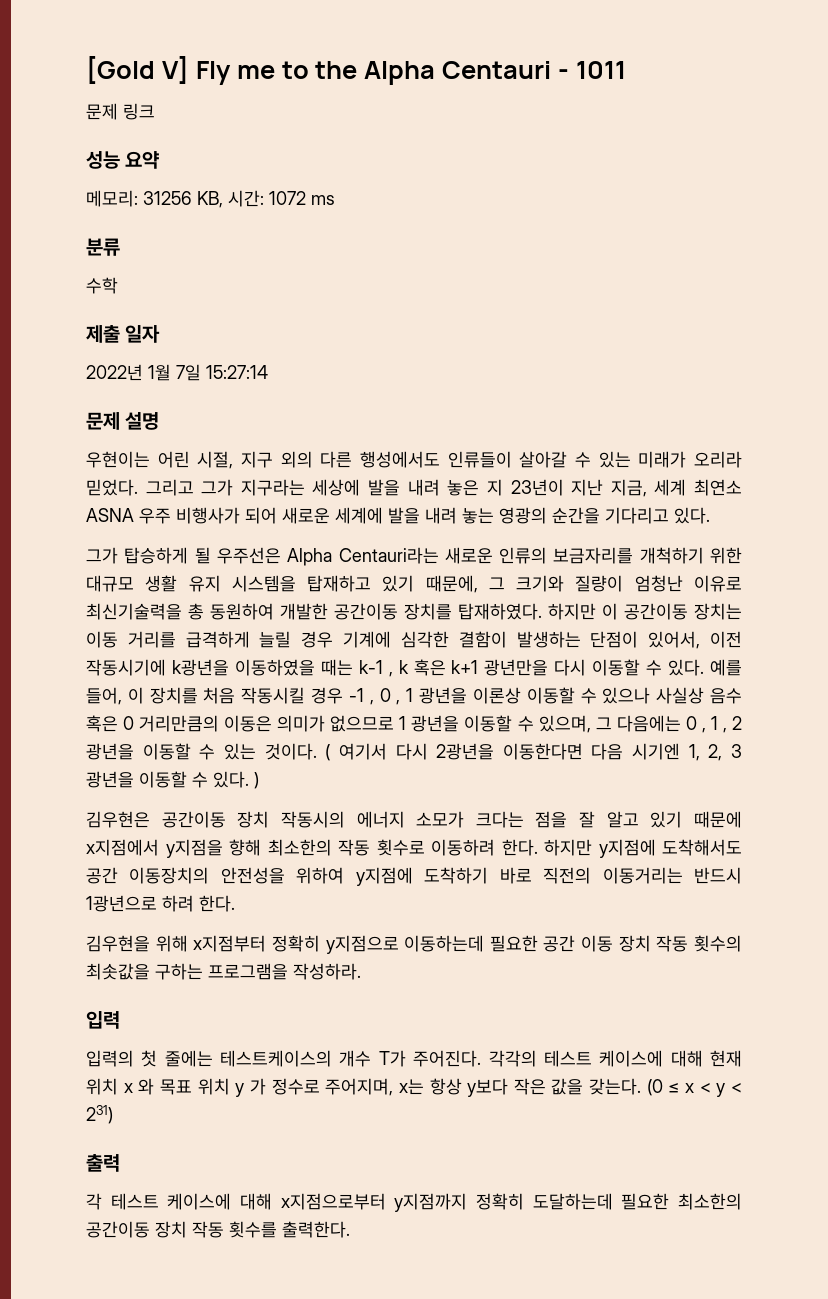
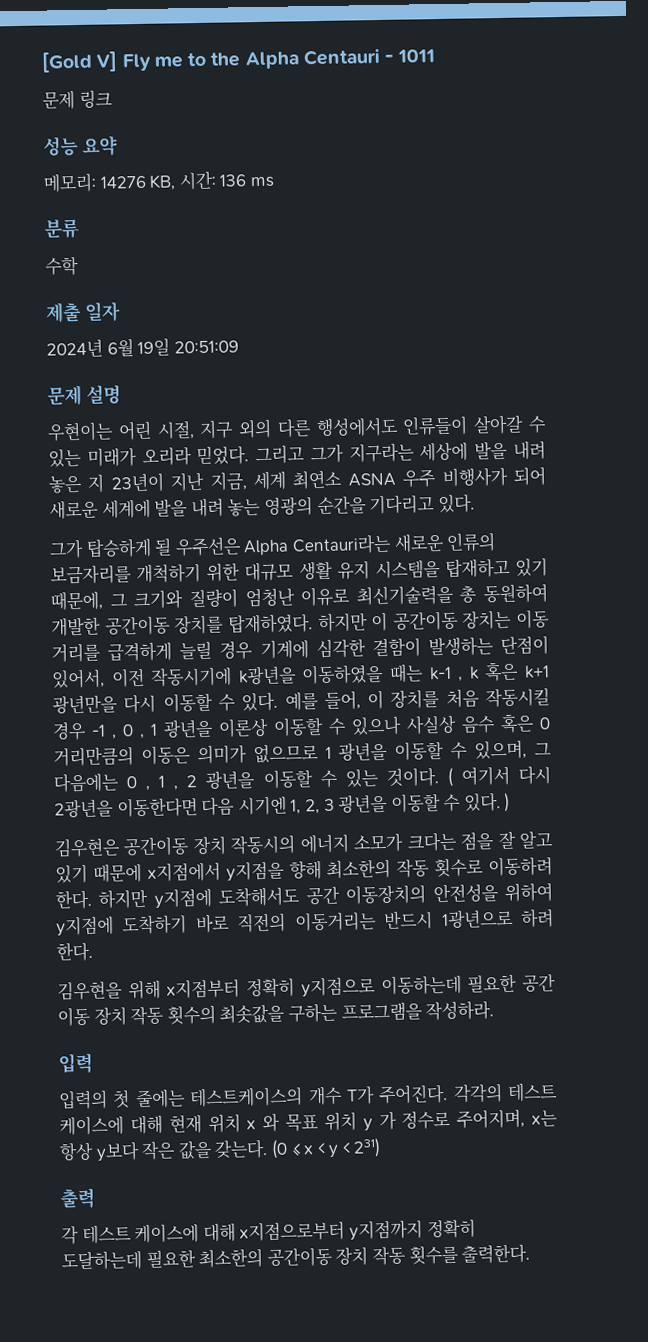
[143,191,192,205] 31256 -> [99,175,146,189] 14276
[269,191,306,205] 1072 -> [219,174,247,187] 136
[86,364,268,381] 2022년 1월 7일 15:27:14 -> [46,338,239,358] 2024년 6월 19일 20:51:09

